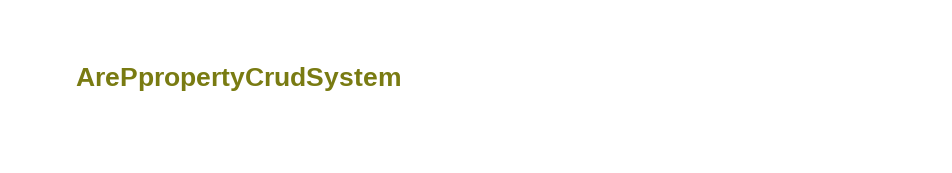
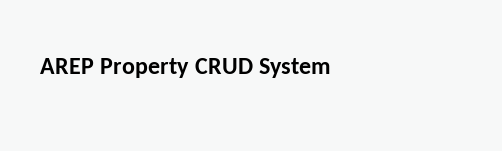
[76,67,402,91] ArePpropertyCrudSystem -> [40,58,332,78] AREP Property CRUD System

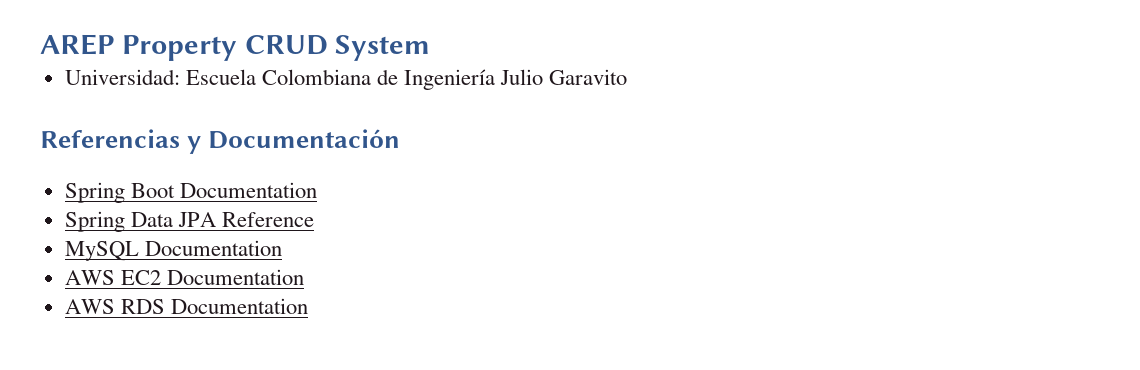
(332, 68) none -> [64,69,628,90] [40,129,401,154] [64,182,317,203] [64,211,314,232] [64,240,282,261] [64,269,304,285] [64,298,308,314] // Universidad: Escuela Colombiana de Ingeniería Julio Garavito // Referencias y Documentación // Spring Boot Documentation // Spring Data JPA Reference // MySQL Documentation // AWS EC2 Documentation // AWS RDS Documentation

